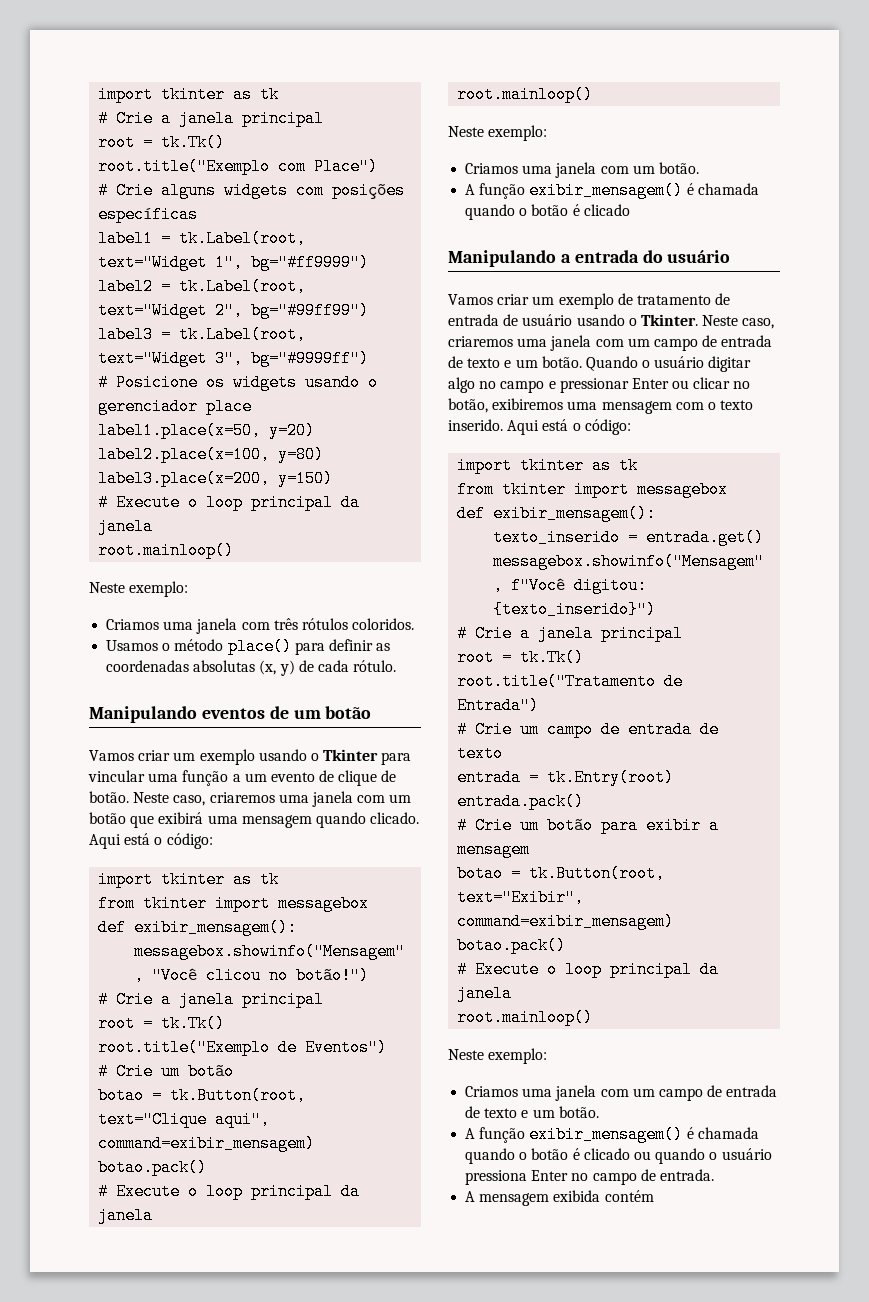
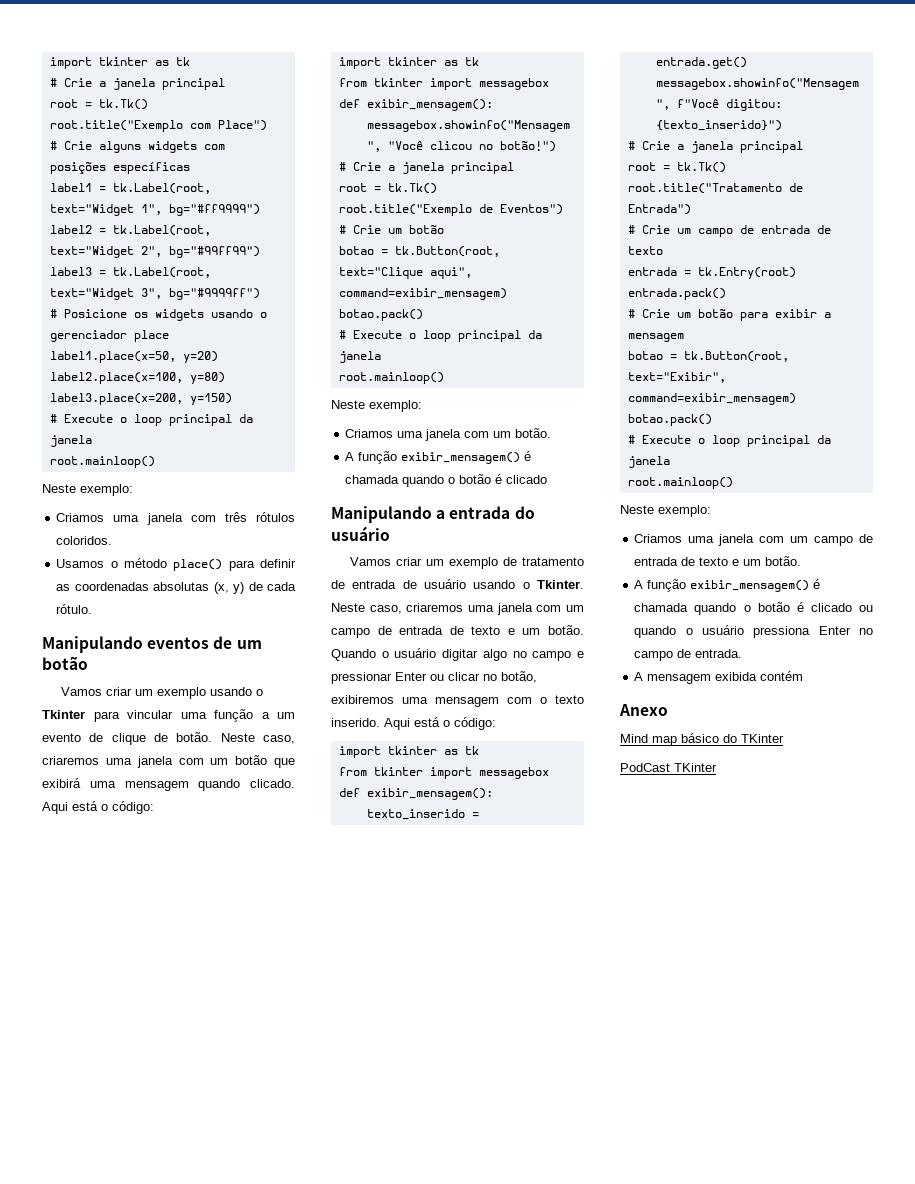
(654, 1196) none -> [619,704,668,716] [620,733,784,746] [620,763,717,772] // Anexo // Mind map básico do TKinter // PodCast TKinter

